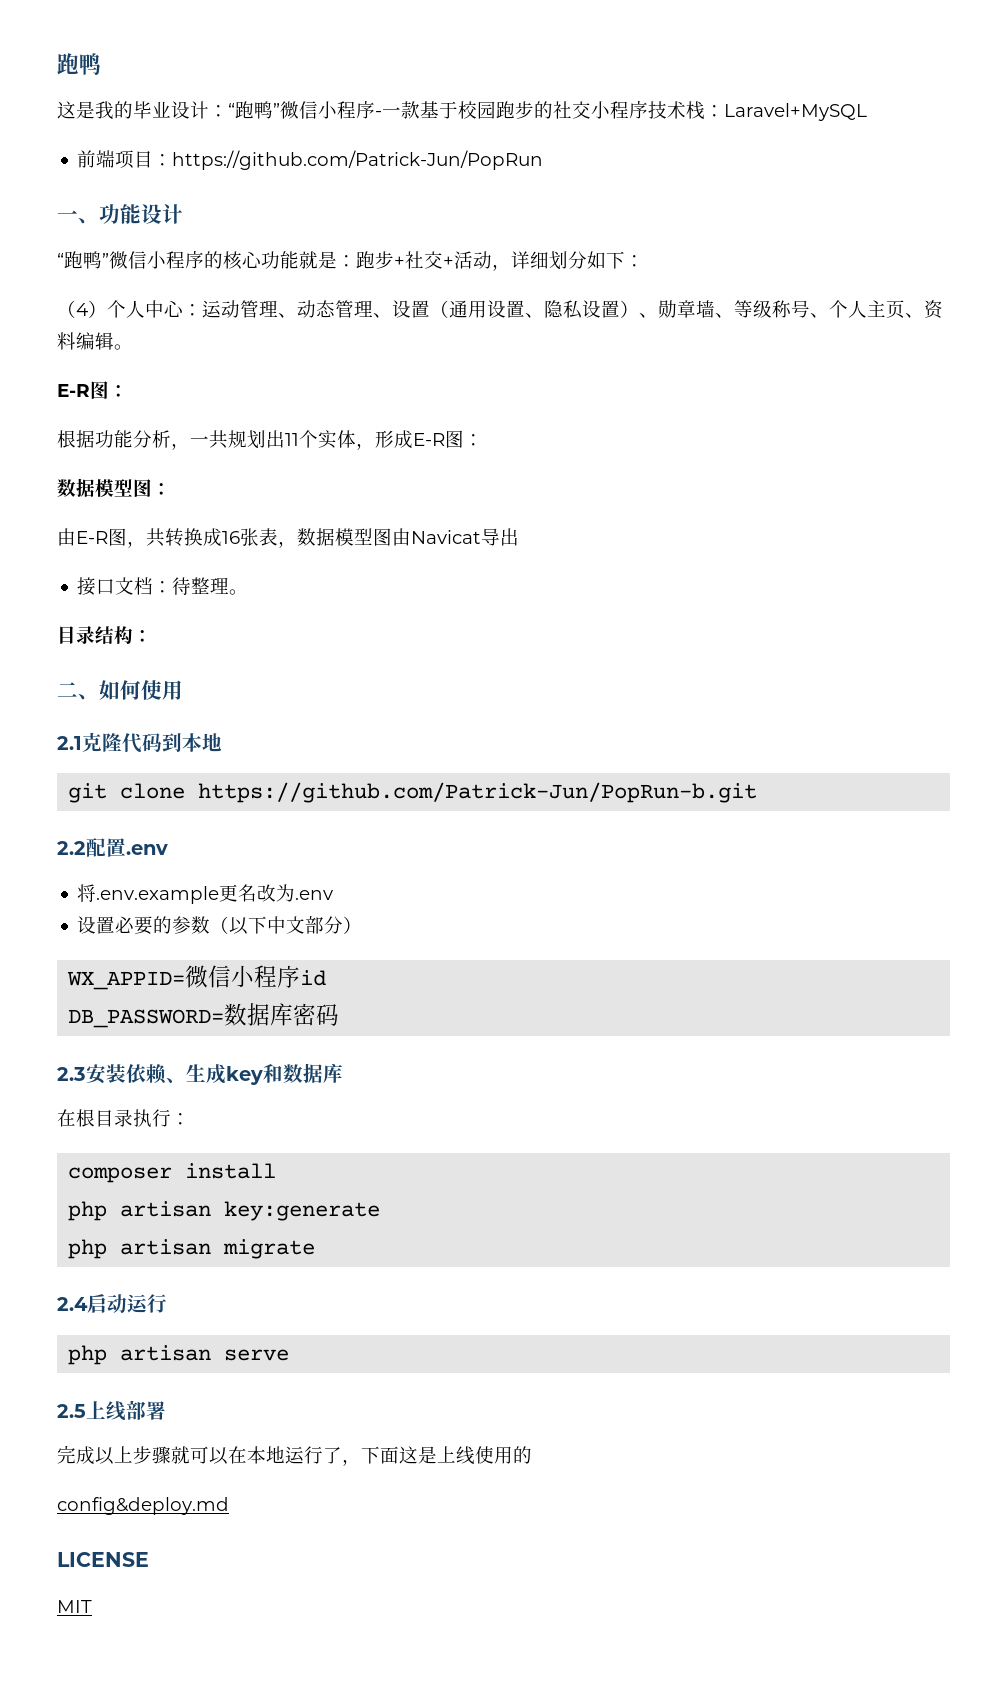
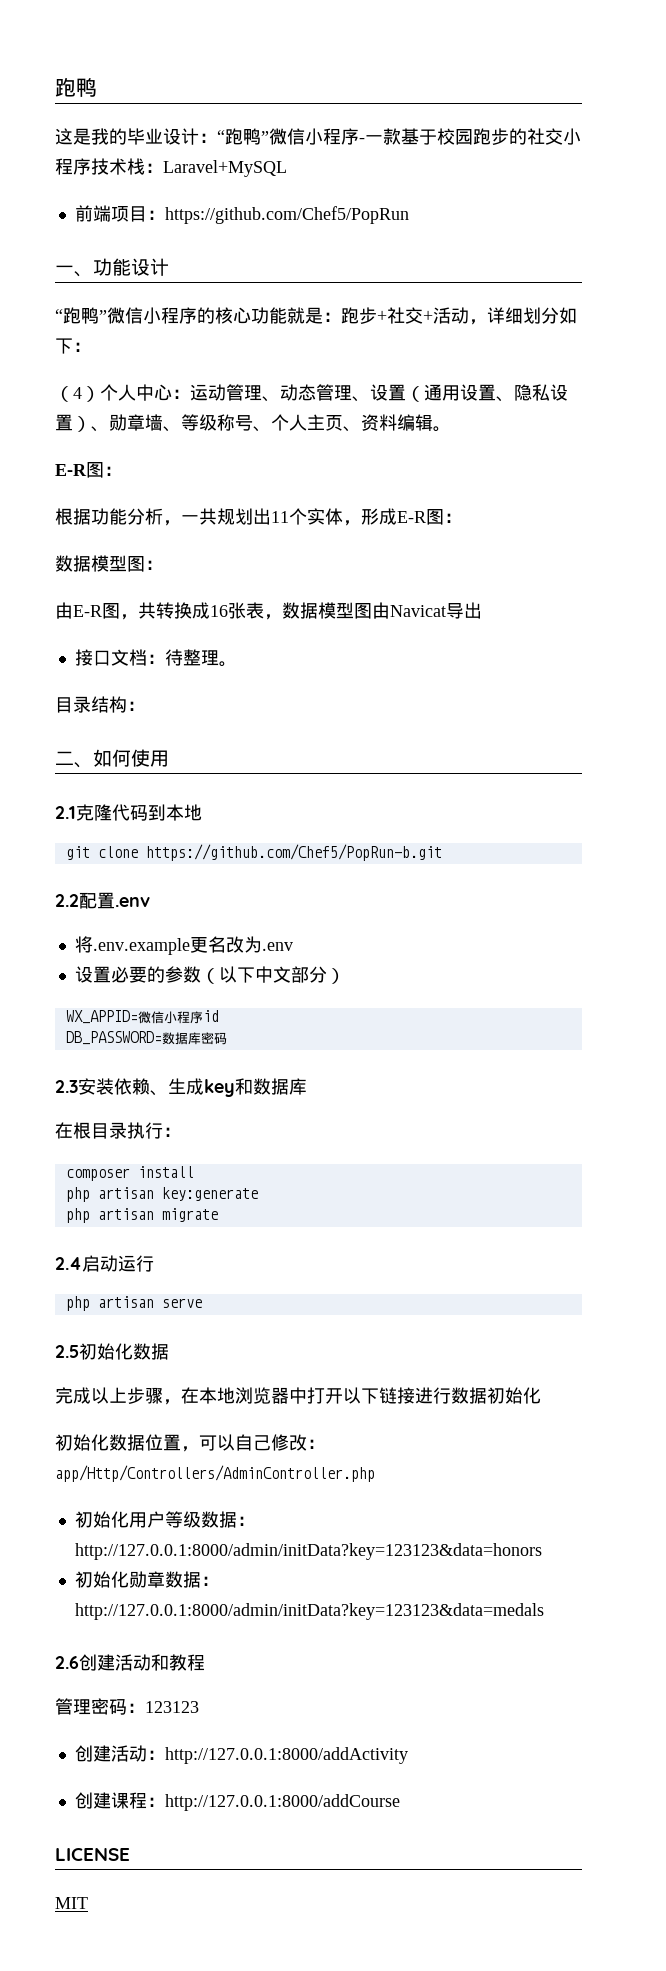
[172,150,544,170] https://github.com/Patrick-Jun/PopRun -> [164,206,409,224] https://github.com/Chef5/PopRun
[198,782,758,803] https://github.com/Patrick-Jun/PopRun-b.git -> [145,844,442,861] https://github.com/Chef5/PopRun-b.git
[86,1400,166,1421] 上线部署 -> [79,1343,169,1360] 初始化数据
[171,1446,532,1466] [57,1497,229,1515] 就可以在本地运行了，下面这是上线使用的 // config&deploy.md -> [163,1387,541,1405] [55,1434,325,1452] [55,1465,375,1482] [74,1511,255,1528] [74,1543,542,1560] [74,1571,219,1588] [74,1603,544,1620] [55,1654,205,1671] [55,1698,199,1715] [74,1745,408,1764] [74,1792,400,1811] ，在本地浏览器中打开以下链接进行数据初始化 // 初始化数据位置，可以自己修改：app/Http/Controllers/AdminController.php // 初始化用户等级数据：http://127.0.0.1:8000/admin/initData?key=123123&data=honors // 初始化勋章数据：http://127.0.0.1:8000/admin/initData?key=123123&data=medals // 2.6创建活动和教程 // 管理密码：123123 // 创建活动：http://127.0.0.1:8000/addActivity // 创建课程：http://127.0.0.1:8000/addCourse

